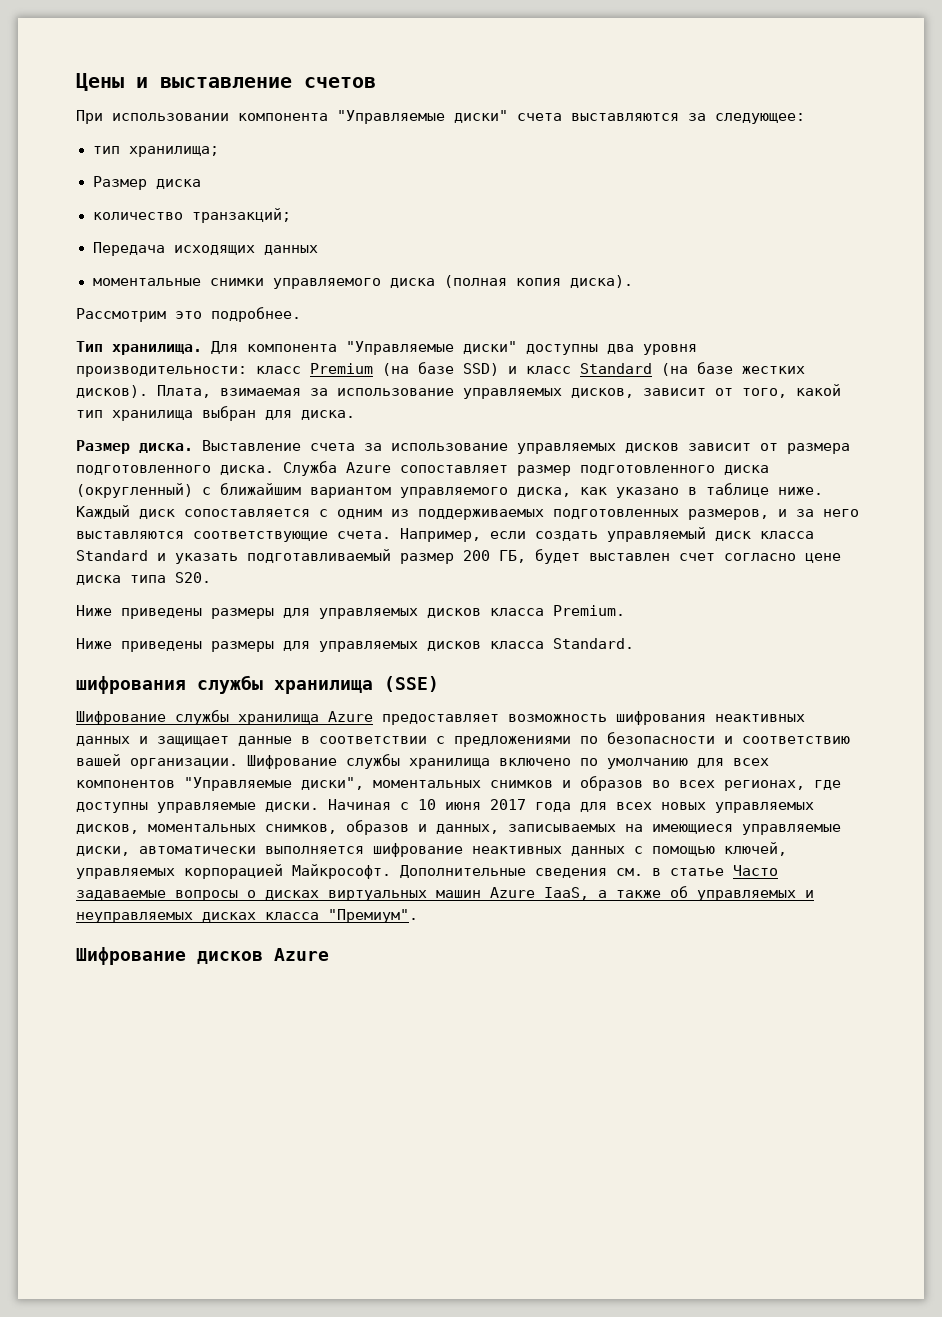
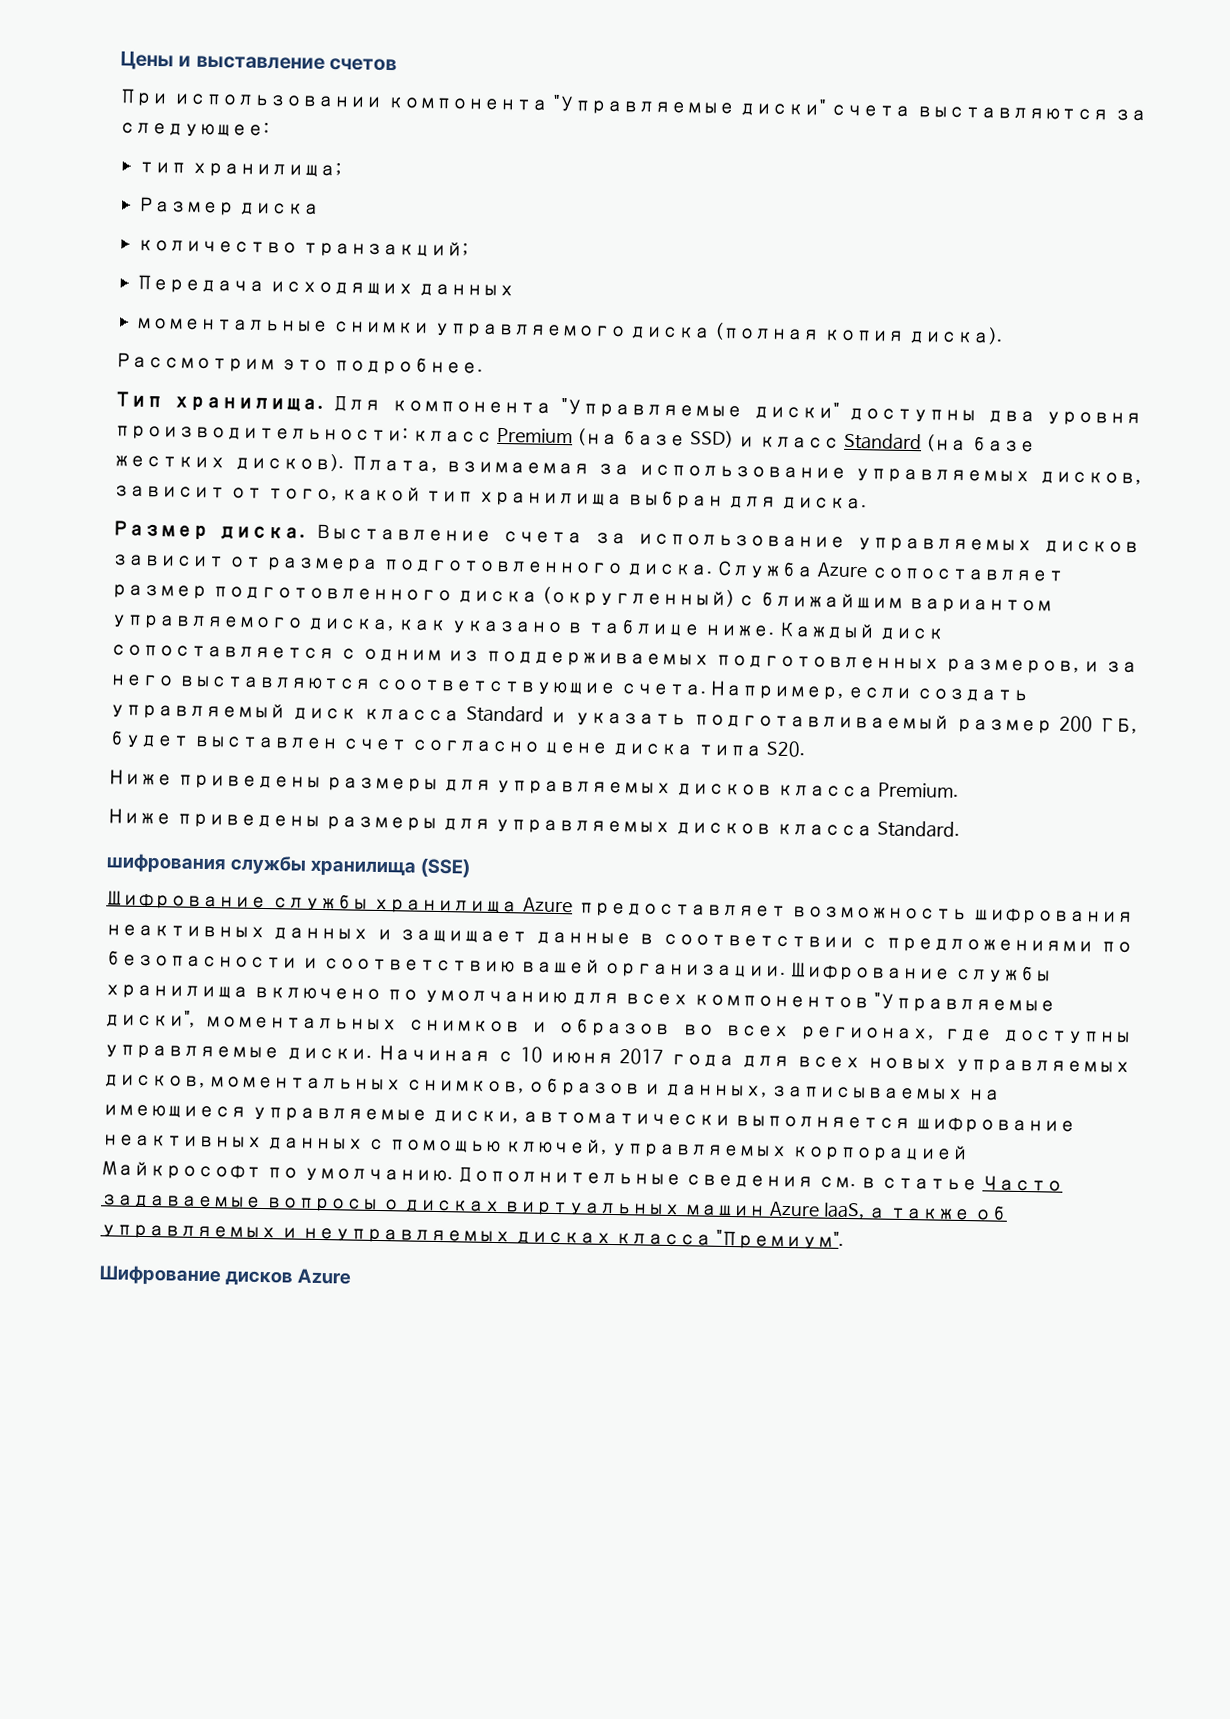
[292,864,391,879] Майкрософт. -> [101,1160,453,1184] Майкрософт по умолчанию.

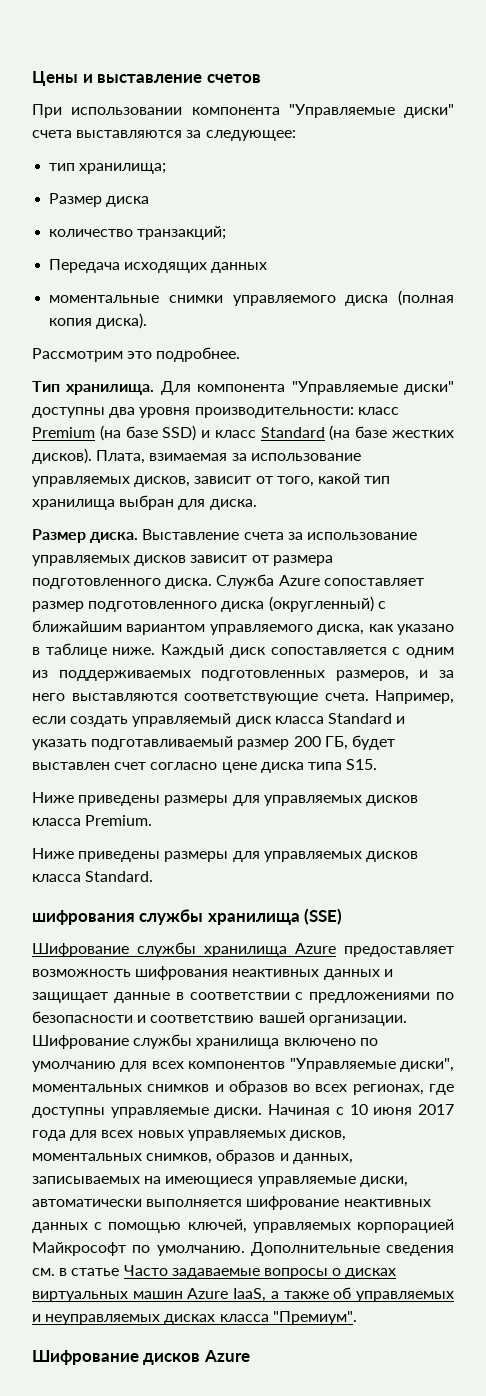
[766,740,807,758] S20. -> [346,759,378,770] S15.

